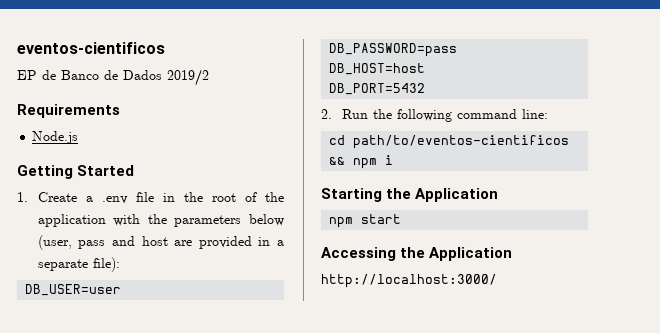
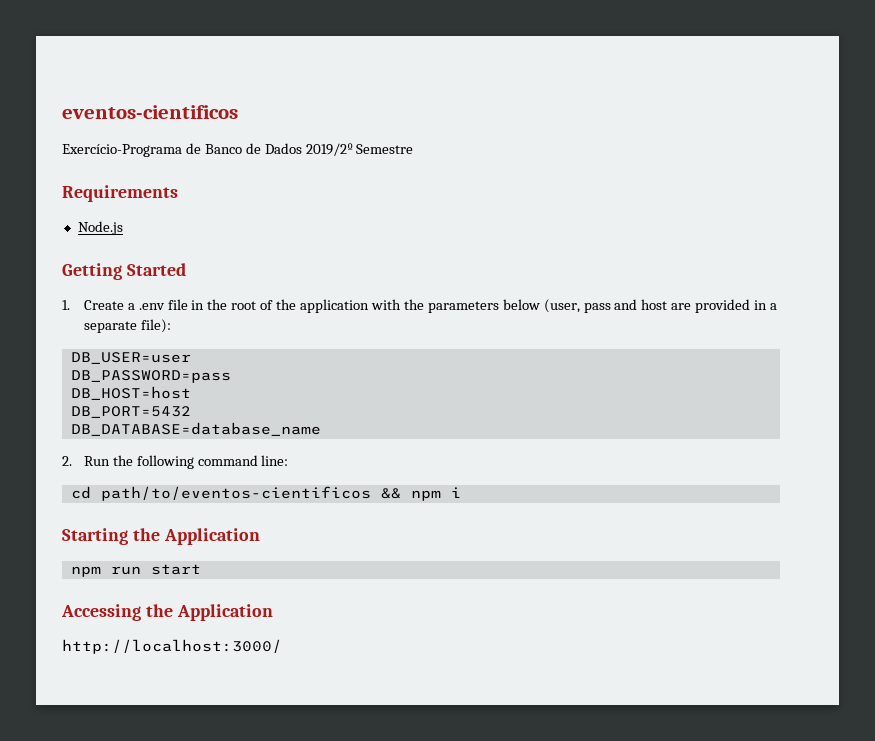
[17,70,37,80] EP -> [62,144,182,157] Exercício-Programa
[167,69,209,86] 2019/2 -> [305,143,414,156] 2019/2º Semestre
(426, 89) none -> [70,422,321,436] // DB_DATABASE=database_name
(354, 222) none -> [110,566,141,575] run

